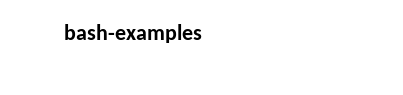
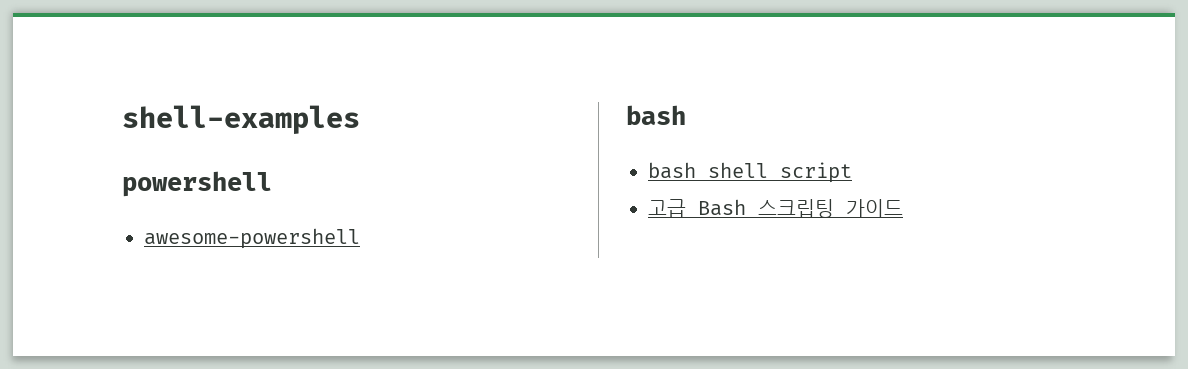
[64,24,202,43] bash-examples -> [122,105,360,134] [122,171,272,197] [144,228,360,249] [626,105,686,125] [648,162,852,183] [648,199,903,218] shell-examples // powershell // awesome-powershell // bash // bash shell script // 고급 Bash 스크립팅 가이드

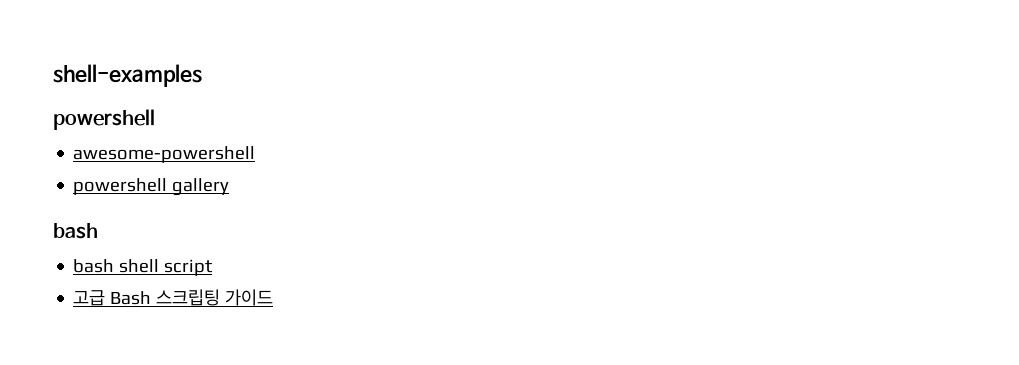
(360, 238) none -> [73,178,230,196] // powershell gallery

